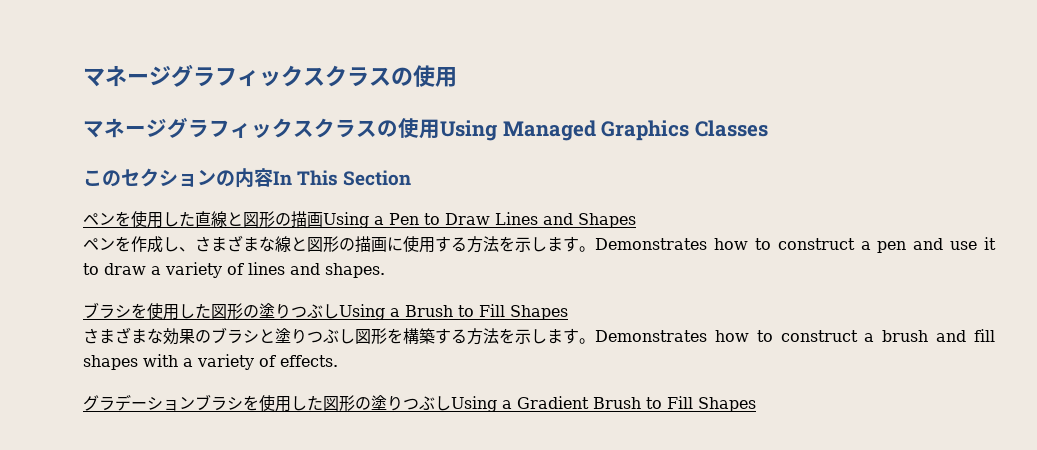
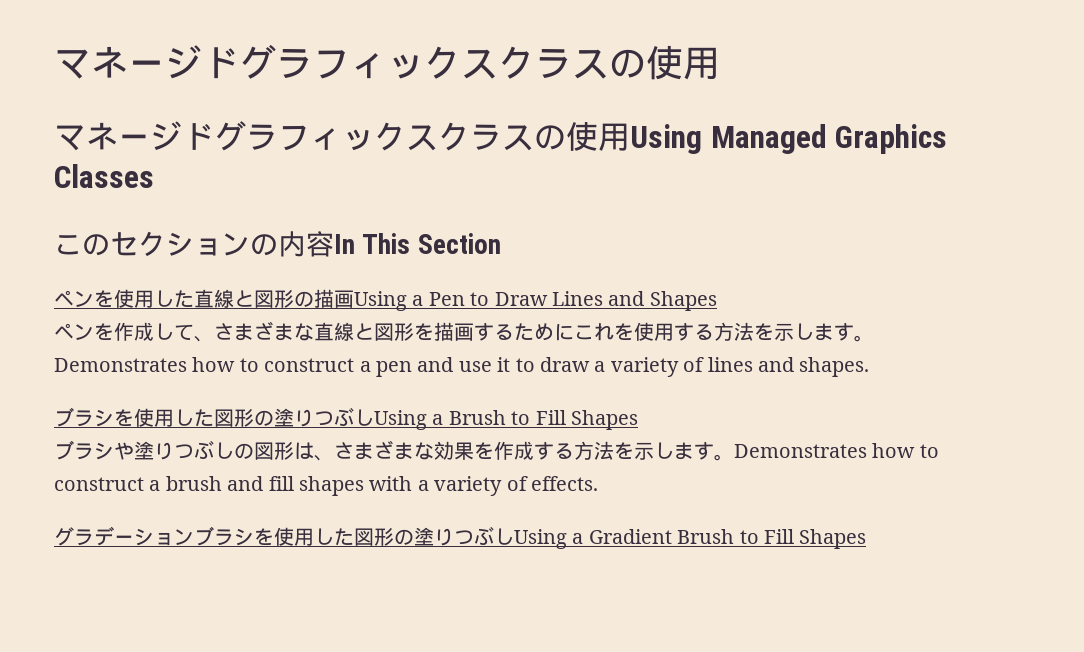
[83,65,171,87] マネージ -> [54,45,239,79] マネージド
(167, 128) none -> [182,123,214,150] ド
[179,235,403,253] 、さまざまな線と図形の描画に -> [174,321,634,342] て、さまざまな直線と図形を描画するためにこれを
[83,327,435,345] さまざまな効果のブラシと塗りつぶし図形を構築 -> [54,440,534,461] ブラシや塗りつぶしの図形は、さまざまな効果を作成

